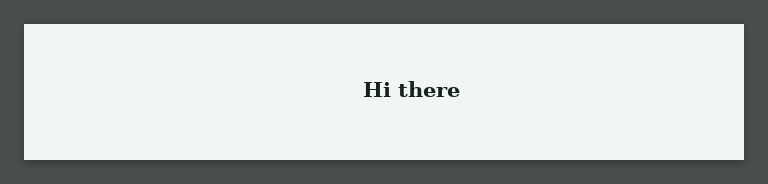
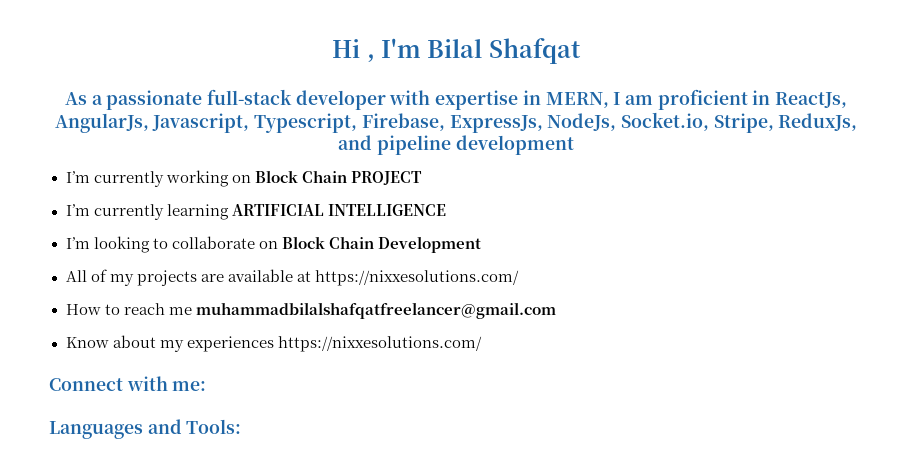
[398,81,460,97] there -> [366,38,581,64] [64,89,848,110] [54,112,858,133] [338,135,574,155] [65,170,422,187] [65,204,446,220] [65,236,481,253] [65,269,519,286] [65,302,556,319] [65,335,482,352] [49,376,207,391] [49,419,242,439] , I'm Bilal Shafqat // As a passionate full-stack developer with expertise in MERN, I am proficient in ReactJs, AngularJs, Javascript, Typescript, Firebase, ExpressJs, NodeJs, Socket.io, Stripe, ReduxJs, and pipeline development // I’m currently working on Block Chain PROJECT // I’m currently learning ARTIFICIAL INTELLIGENCE // I’m looking to collaborate on Block Chain Development // All of my projects are available at https://nixxesolutions.com/ // How to reach me muhammadbilalshafqatfreelancer@gmail.com // Know about my experiences https://nixxesolutions.com/ // Connect with me: // Languages and Tools:

